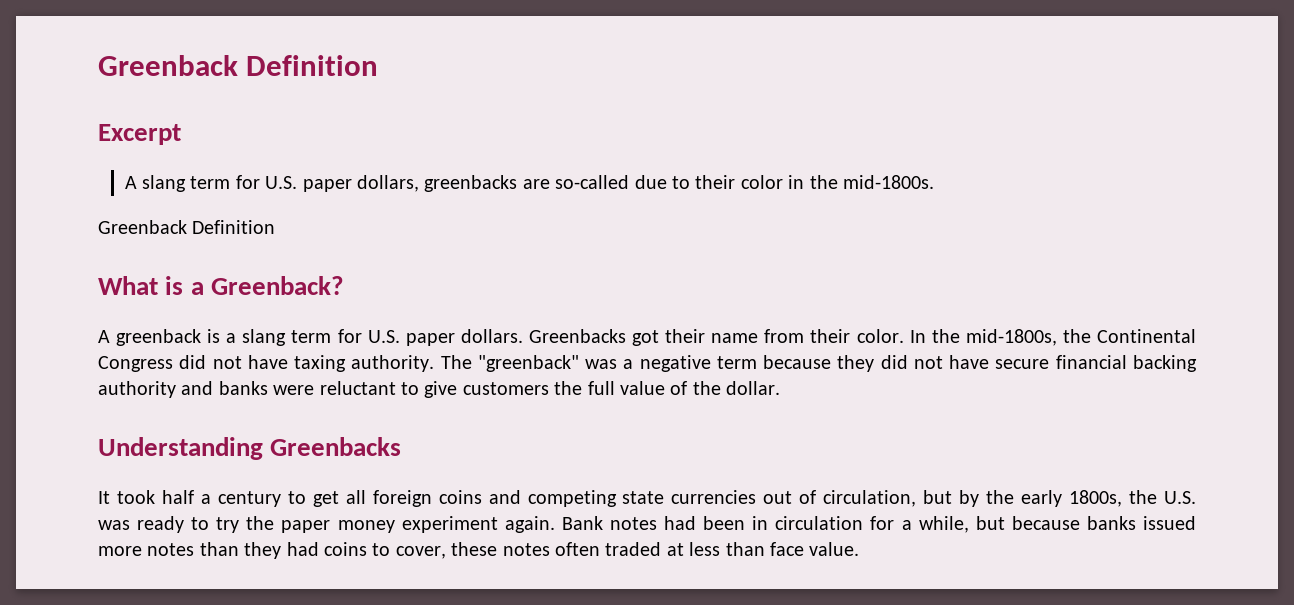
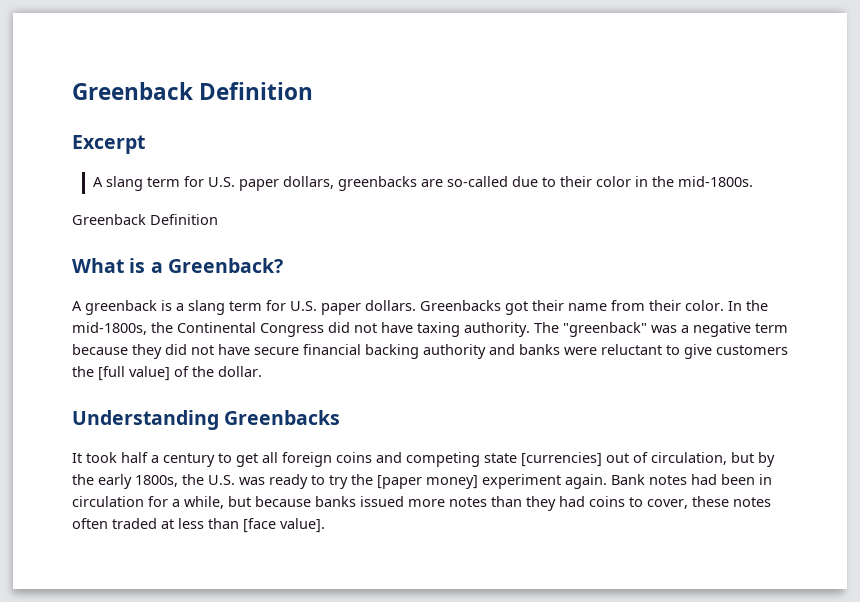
[587,381,665,395] full value -> [98,366,170,381] [full value]
[671,490,757,504] currencies -> [521,452,602,467] [currencies]
[281,520,395,533] paper money -> [377,475,478,489] [paper money]
[769,542,860,556] face value. -> [243,518,325,533] [face value].

